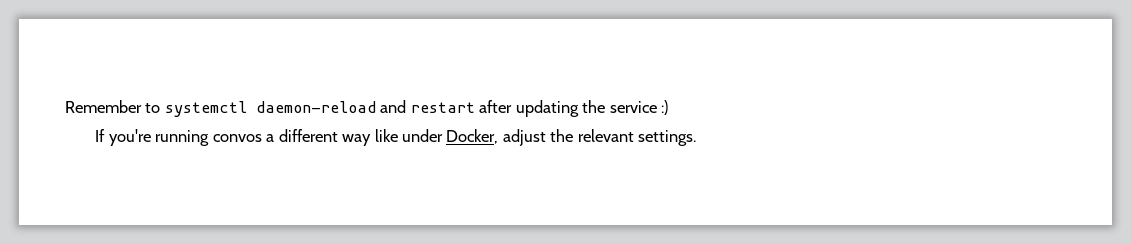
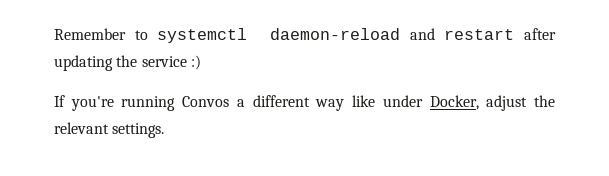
[212,134,262,142] convos -> [182,96,230,107] Convos

